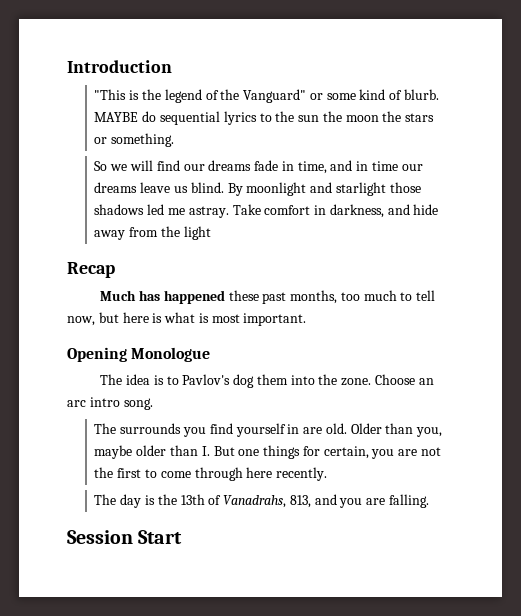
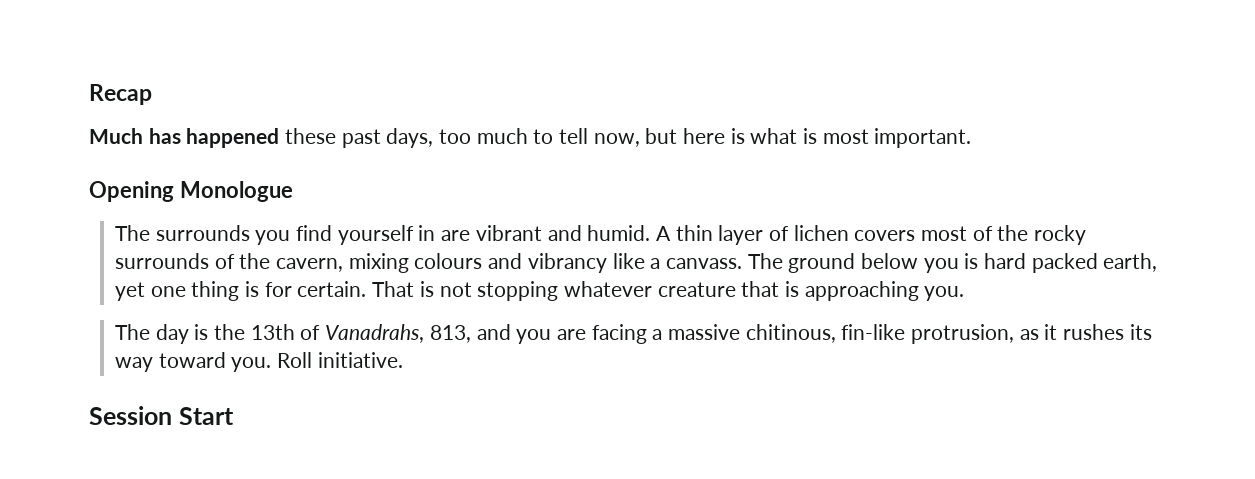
[67,60,172,73] [94,89,440,103] [94,111,435,125] [94,133,175,147] [94,160,423,174] [94,182,421,196] [94,204,439,218] [94,226,211,240] Introduction // "This is the legend of the Vanguard" or some kind of blurb. MAYBE do sequential lyrics to the sun the moon the stars or something. // So we will find our dreams fade in time, and in time our dreams leave us blind. By moonlight and starlight those shadows led me astray. Take comfort in darkness, and hide away from the light // -> (89, 94) none
[290,290,338,304] months, -> [386,128,434,148] days,
[100,374,434,388] [67,397,153,410] // The idea is to Pavlov's dog them into the zone. Choose an arc intro song. -> (293, 191) none
[325,423,443,437] [94,445,442,459] [94,467,328,481] old. Older than you, maybe older than I. But one things for certain, you are not the first to come through here recently. -> [475,225,1086,245] [115,253,1158,273] [115,281,965,301] vibrant and humid. A thin layer of lichen covers most of the rocky surrounds of the cavern, mixing colours and vibrancy like a canvass. The ground below you is hard packed earth, yet one thing is for certain. That is not stopping whatever creature that is approaching you.
[389,494,430,508] falling. -> [591,324,1152,344] [115,352,403,372] facing a massive chitinous, fin-like protrusion, as it rushes its way toward you. Roll initiative.

